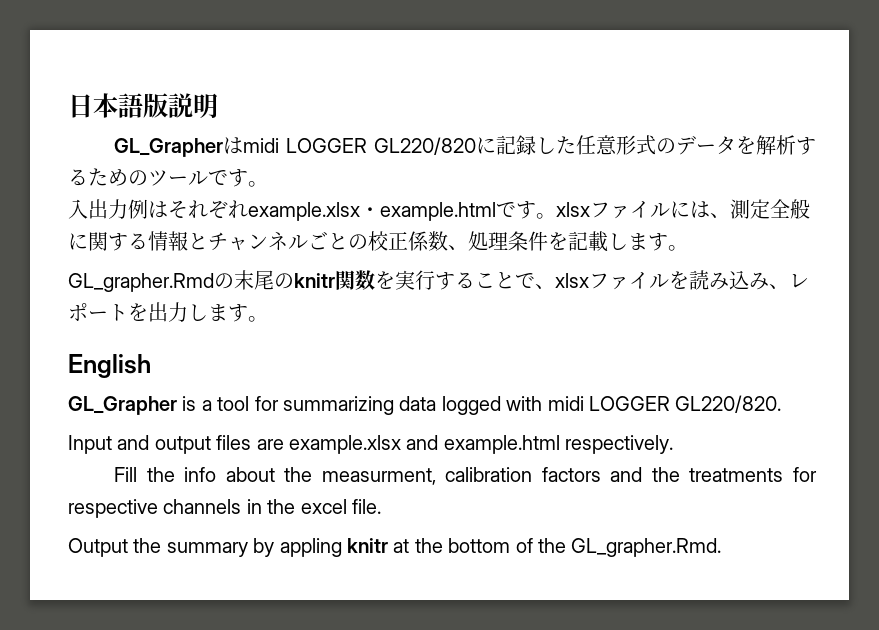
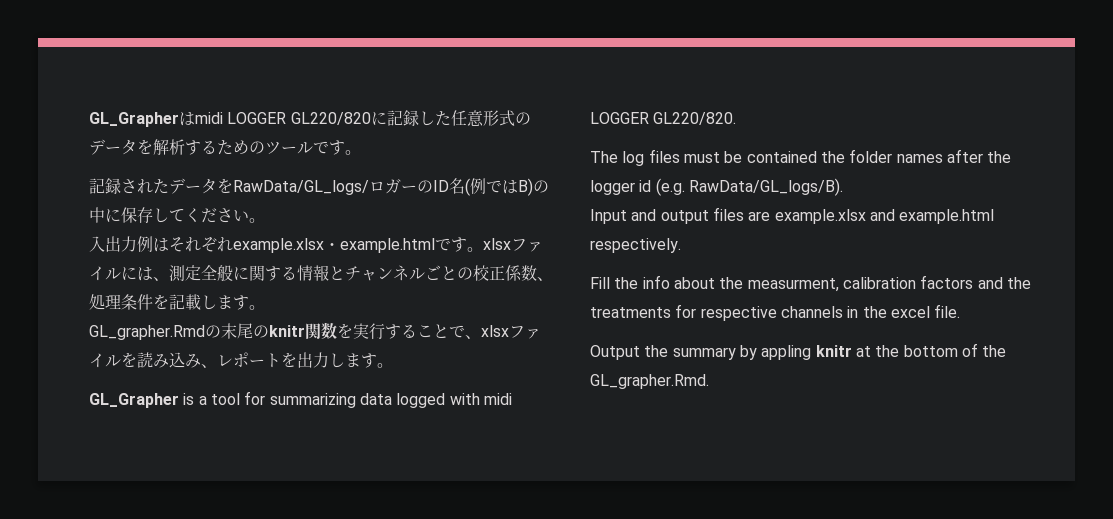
[68,93,218,118] 日本語版説明 // -> (89, 119) none
(268, 184) none -> [89,178,549,196] [89,207,265,223] // 記録されたデータをRawData/GL_logs/ロガーのID名(例ではB)の中に保存してください。
[68,354,151,378] // English -> (393, 365) none
(782, 404) none -> [590,149,1012,166] [590,178,843,196] // The log files must be contained the folder names after the logger id (e.g. RawData/GL_logs/B).

